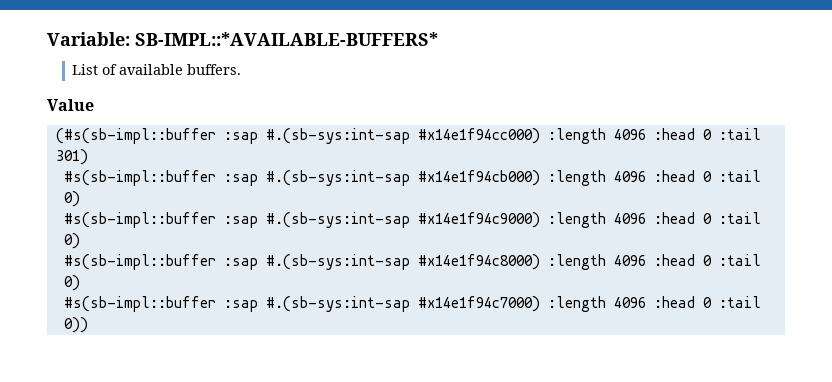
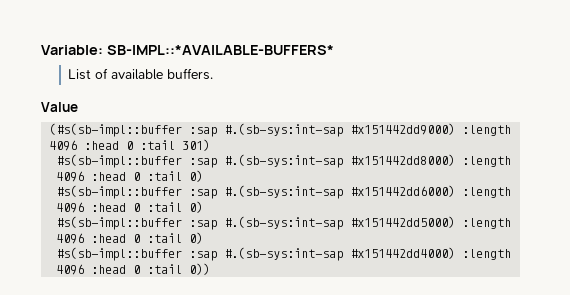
[417,128,540,144] #x14e1f94cc000) -> [350,123,456,135] #x151442dd9000)
[417,170,761,186] [63,191,80,207] [63,212,761,228] [63,233,80,249] [63,254,761,270] [63,275,80,291] [63,296,540,312] #x14e1f94cb000) :length 4096 :head 0 :tail 0) // #s(sb-impl::buffer :sap #.(sb-sys:int-sap #x14e1f94c9000) :length 4096 :head 0 :tail 0) // #s(sb-impl::buffer :sap #.(sb-sys:int-sap #x14e1f94c8000) :length 4096 :head 0 :tail 0) // #s(sb-impl::buffer :sap #.(sb-sys:int-sap #x14e1f94c7000) -> [350,154,512,167] [56,170,204,182] [56,185,512,199] [56,201,204,213] [56,216,512,230] [56,232,204,244] [56,247,456,261] #x151442dd8000) :length 4096 :head 0 :tail 0) // #s(sb-impl::buffer :sap #.(sb-sys:int-sap #x151442dd6000) :length 4096 :head 0 :tail 0) // #s(sb-impl::buffer :sap #.(sb-sys:int-sap #x151442dd5000) :length 4096 :head 0 :tail 0) // #s(sb-impl::buffer :sap #.(sb-sys:int-sap #x151442dd4000)

